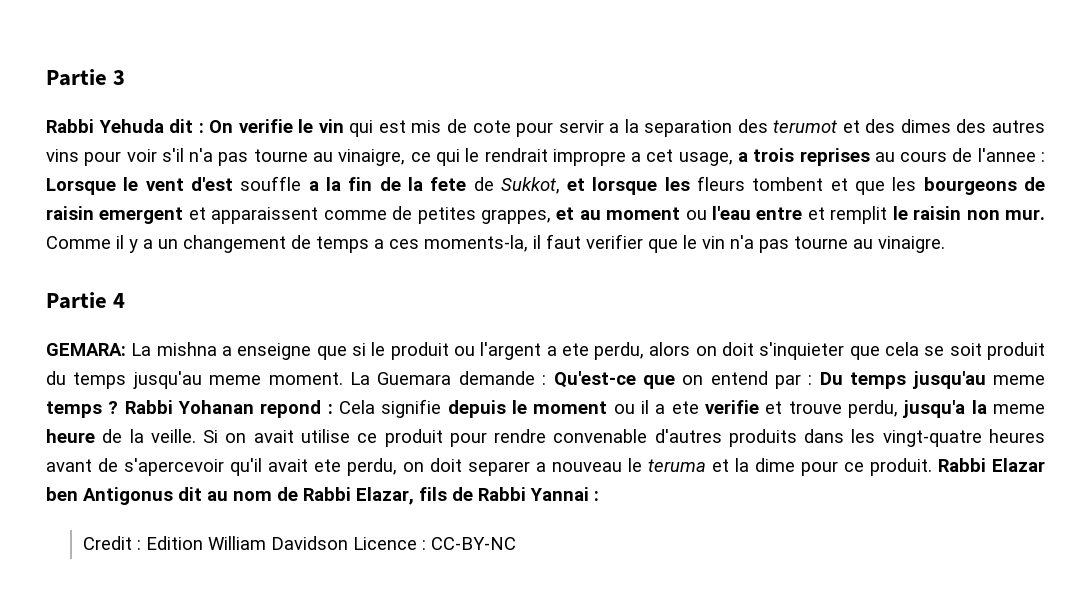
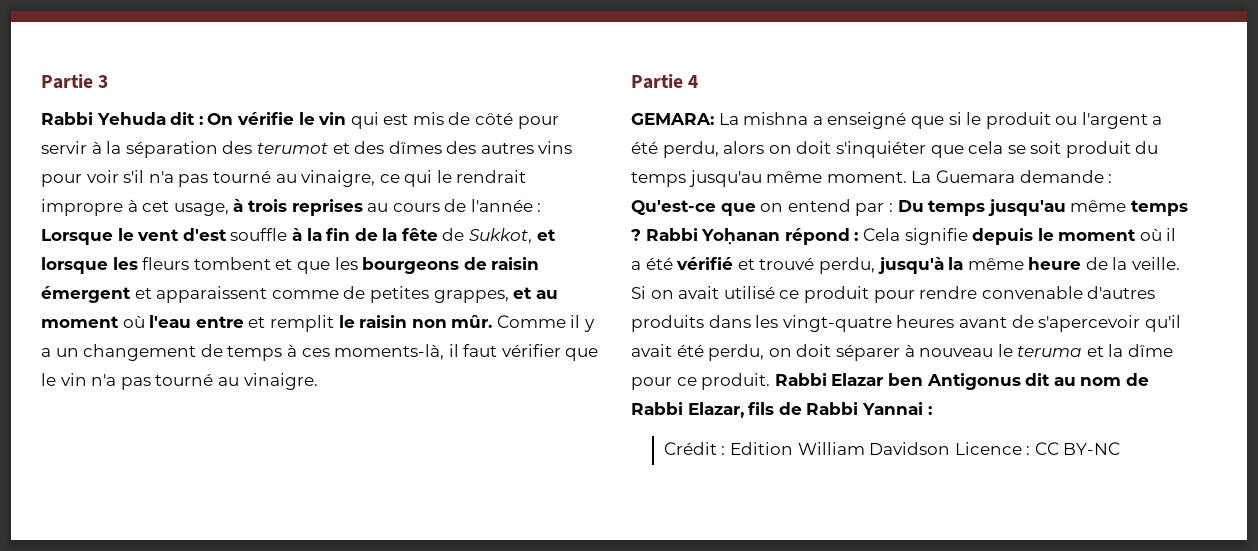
[238,119,293,133] verifie -> [236,112,294,125] vérifie
[472,120,511,133] cote -> [475,112,514,125] côté
[609,119,733,137] a la separation -> [91,141,218,158] à la séparation
[900,119,951,133] dimes -> [388,141,442,154] dîmes
[253,149,308,162] tourne -> [212,170,271,183] tourné
[631,152,642,162] a -> [127,199,138,212] à
[737,152,748,162] a -> [233,199,244,212] à
[977,148,1036,162] l'annee -> [470,199,533,212] l'année
[308,181,319,191] a -> [291,228,302,241] à
[430,177,467,191] fete -> [401,228,438,241] fête
[99,207,184,224] emergent -> [41,286,131,303] émergent
[685,210,707,220] ou -> [122,315,145,328] où
[1005,209,1046,220] mur. -> [451,315,493,328] mûr.
[374,235,528,252] a ces moments-la, -> [286,344,445,360] à ces moments-là,
[586,234,643,249] verifier -> [501,344,561,357] vérifier
[794,236,848,249] tourne -> [155,373,214,386] tourné
[237,343,312,360] enseigne -> [827,112,907,129] enseigné
[561,343,589,356] ete -> [631,141,658,154] été
[759,342,845,360] s'inquieter -> [835,141,926,158] s'inquiéter
[209,375,262,385] meme -> [766,170,823,183] même
[993,375,1046,385] meme -> [1070,199,1127,212] même
[178,400,322,418] Yohanan repond -> [701,228,850,245] Yoḥanan répond
[613,404,635,414] ou -> [1139,228,1162,241] où
[671,400,1046,418] ete verifie et trouve perdu, jusqu'a la meme -> [645,257,1024,274] été vérifié et trouvé perdu, jusqu'à la même
[300,429,350,443] utilise -> [723,286,775,299] utilisé
[314,459,341,472] ete -> [676,344,704,357] été
[468,461,546,476] separer a -> [835,344,915,361] séparer à
[755,458,795,472] dime -> [1128,344,1174,357] dîme
[82,536,132,550] Credit -> [663,442,717,455] Crédit
[430,537,516,550] CC-BY-NC -> [1034,442,1121,455] CC BY-NC

